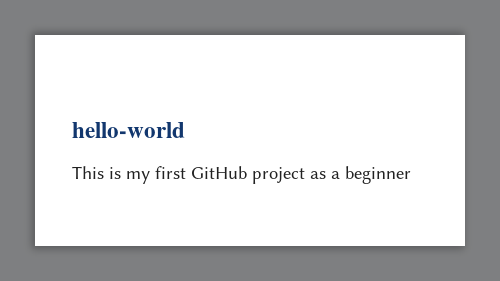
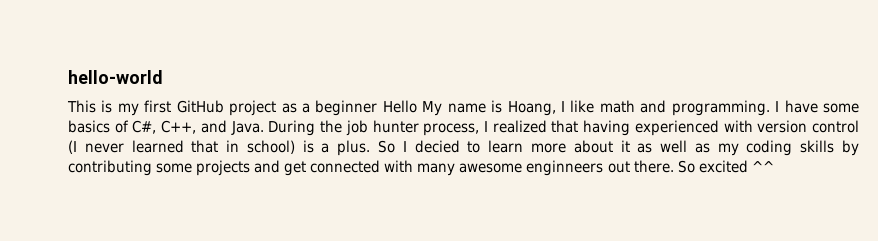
(411, 175) none -> [382,100,860,116] [68,120,859,136] [68,140,859,156] [68,160,774,176] Hello My name is Hoang, I like math and programming. I have some basics of C#, C++, and Java. During the job hunter process, I realized that having experienced with version control (I never learned that in school) is a plus. So I decied to learn more about it as well as my coding skills by contributing some projects and get connected with many awesome enginneers out there. So excited ^^

